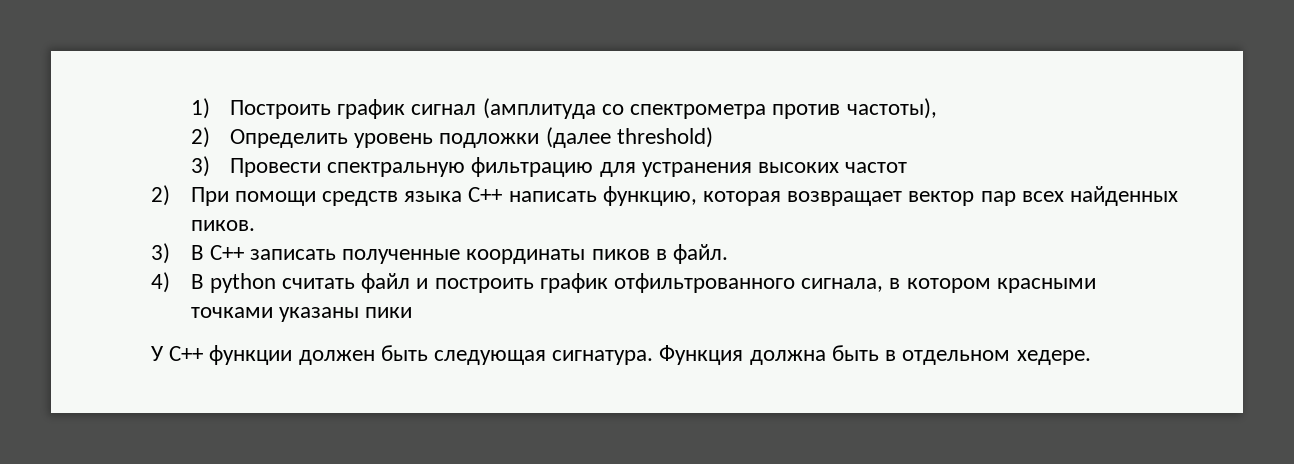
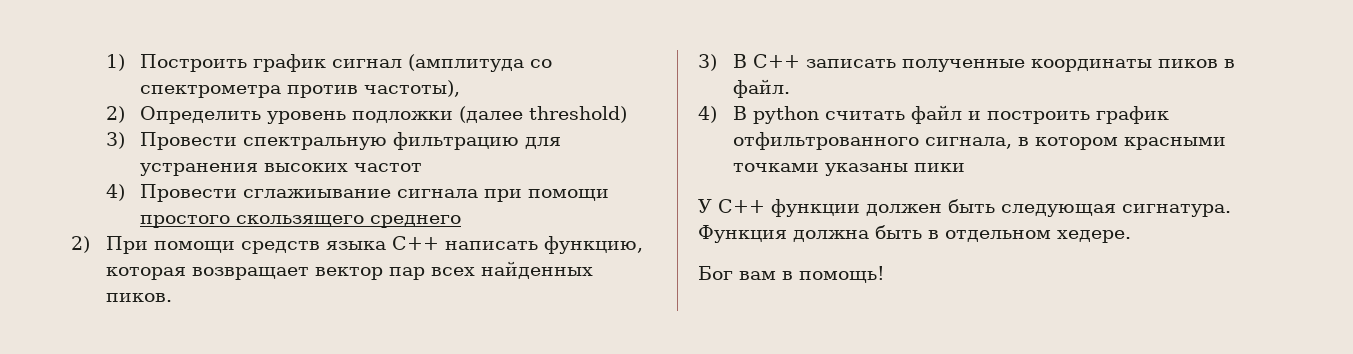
(908, 167) none -> [105,184,610,202] [140,215,462,228] // 4) Провести сглажиывание сигнала при помощи простого скользящего среднего
(1091, 357) none -> [698,266,885,283] // Бог вам в помощь!

